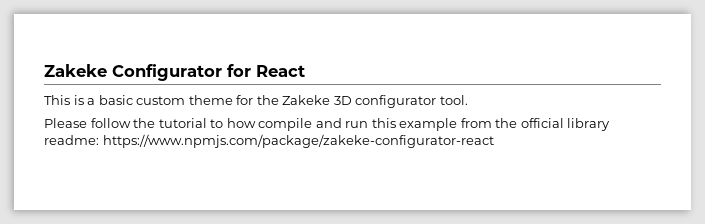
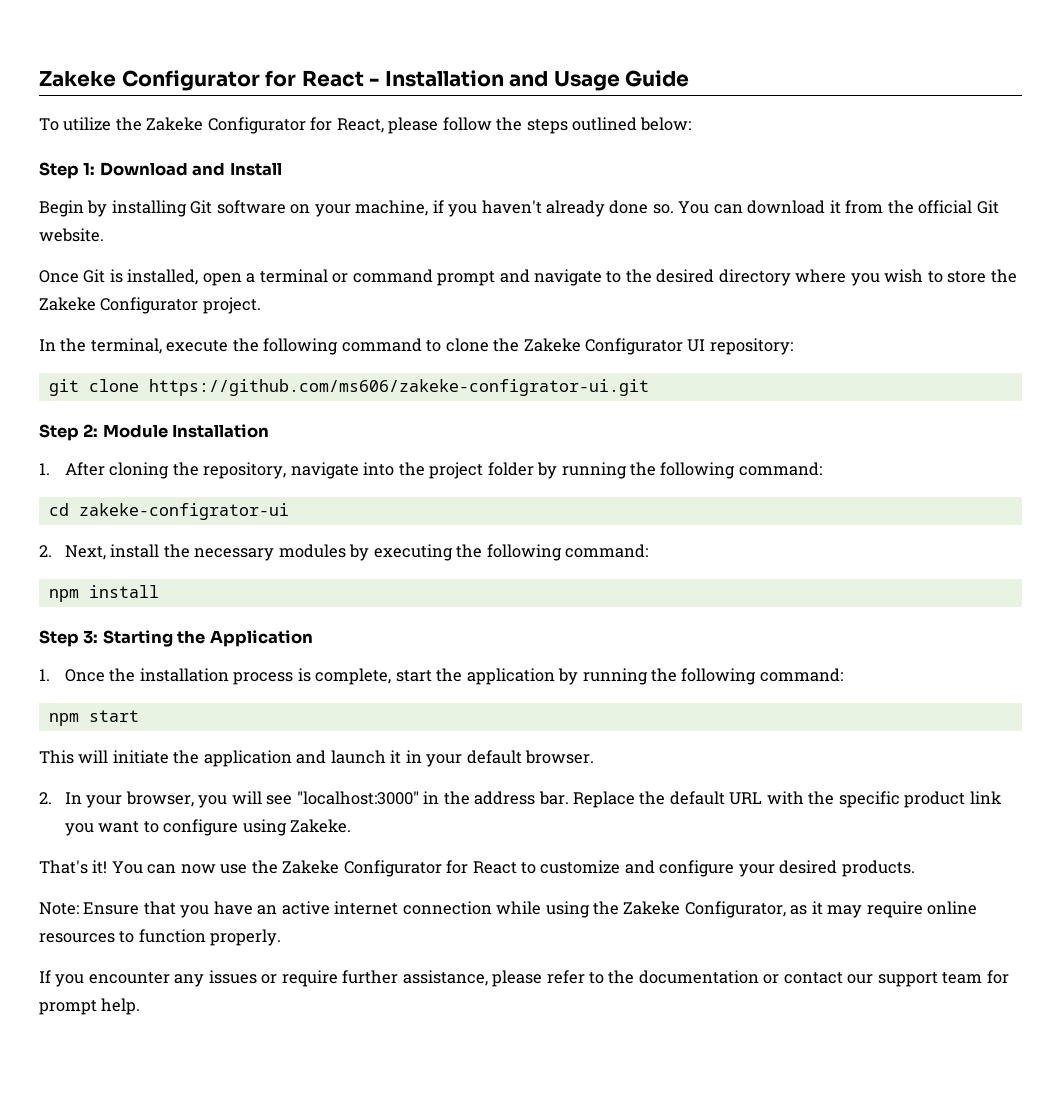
[44,64,305,81] [44,95,468,108] [44,118,611,131] [44,134,494,148] Zakeke Configurator for React // This is a basic custom theme for the Zakeke 3D configurator tool. // Please follow the tutorial to how compile and run this example from the official library readme: https://www.npmjs.com/package/zakeke-configurator-react -> [39,70,690,91] [39,117,692,134] [39,162,282,179] [39,200,999,217] [39,228,104,242] [39,269,1017,286] [39,297,261,314] [39,338,793,355] [48,379,649,396] [39,424,270,441] [39,462,822,479] [48,503,289,520] [39,544,649,561] [48,585,159,602] [39,630,313,647] [39,668,843,685] [48,710,139,726] [39,750,595,767] [39,791,1002,808] [65,819,352,836] [39,860,915,877] [39,901,978,918] [39,929,282,946] [39,970,1009,987] [39,998,141,1015] Zakeke Configurator for React - Installation and Usage Guide // To utilize the Zakeke Configurator for React, please follow the steps outlined below: // Step 1: Download and Install // Begin by installing Git software on your machine, if you haven't already done so. You can download it from the official Git website. // Once Git is installed, open a terminal or command prompt and navigate to the desired directory where you wish to store the Zakeke Configurator project. // In the terminal, execute the following command to clone the Zakeke Configurator UI repository: // git clone https://github.com/ms606/zakeke-configrator-ui.git // Step 2: Module Installation // 1. After cloning the repository, navigate into the project folder by running the following command: // cd zakeke-configrator-ui // 2. Next, install the necessary modules by executing the following command: // npm install // Step 3: Starting the Application // 1. Once the installation process is complete, start the application by running the following command: // npm start // This will initiate the application and launch it in your default browser. // 2. In your browser, you will see "localhost:3000" in the address bar. Replace the default URL with the specific product link you want to configure using Zakeke. // That's it! You can now use the Zakeke Configurator for React to customize and configure your desired products. // Note: Ensure that you have an active internet connection while using the Zakeke Configurator, as it may require online resources to function properly. // If you encounter any issues or require further assistance, please refer to the documentation or contact our support team for prompt help.

